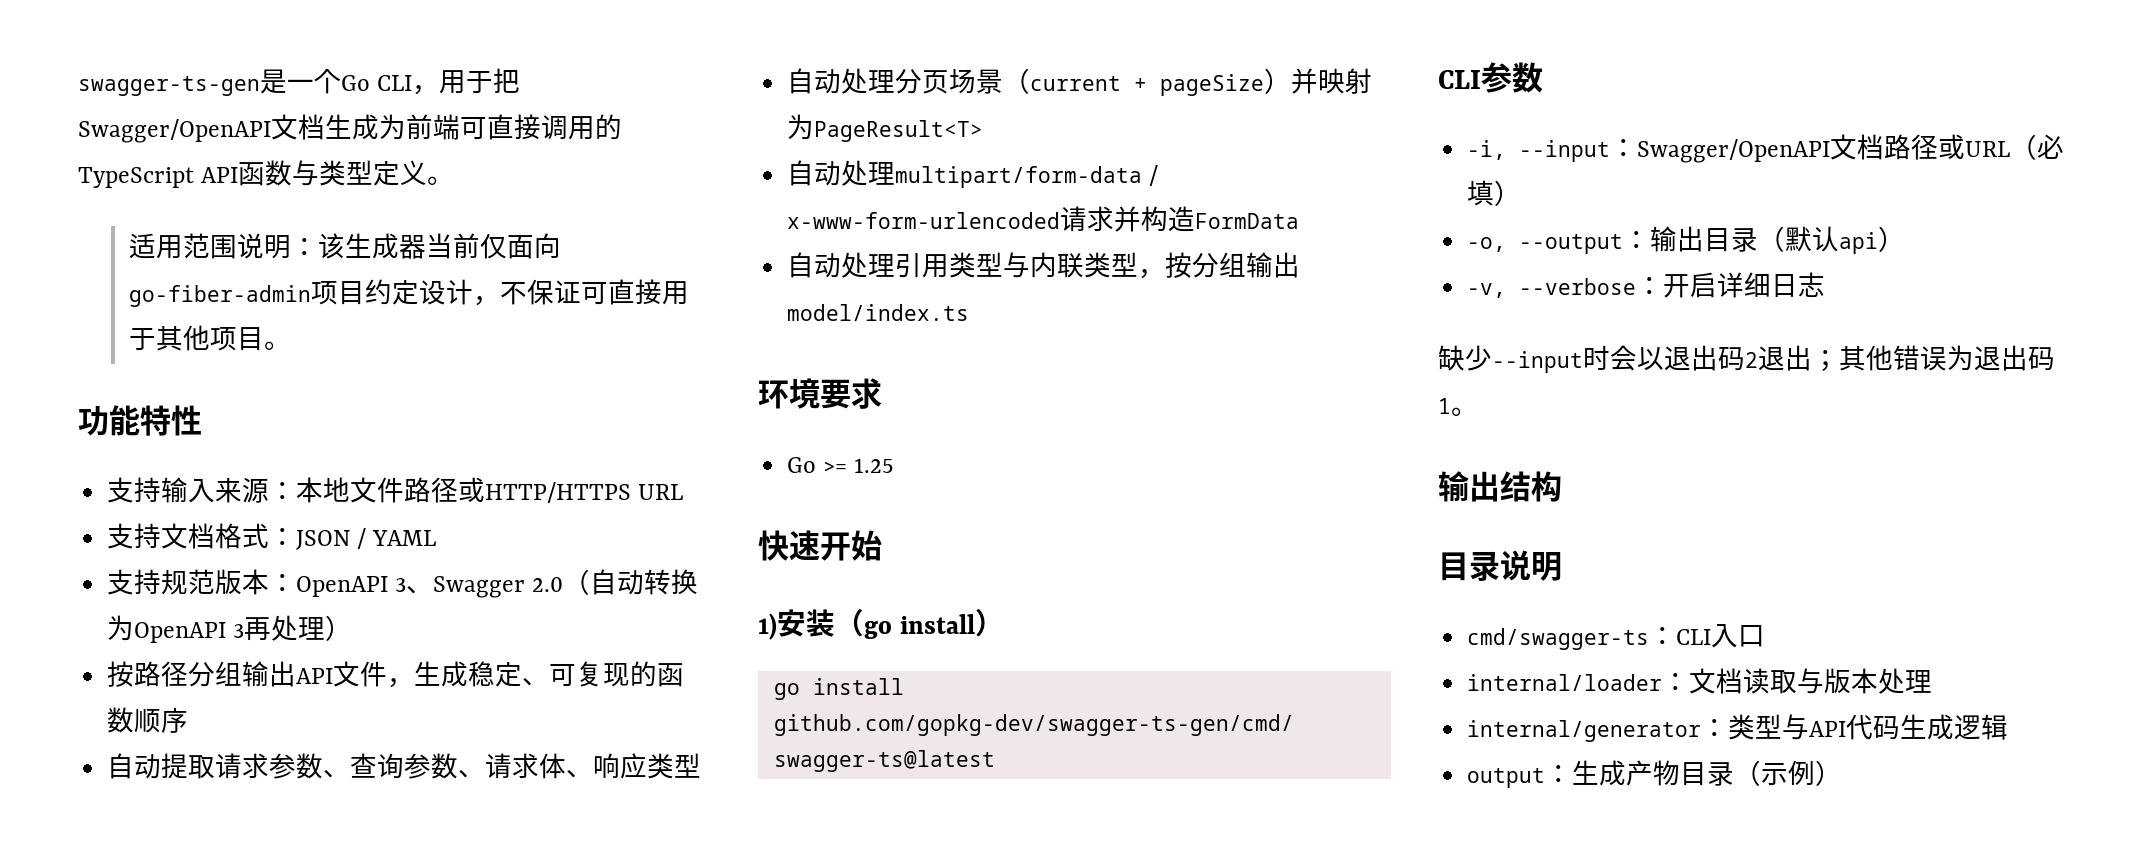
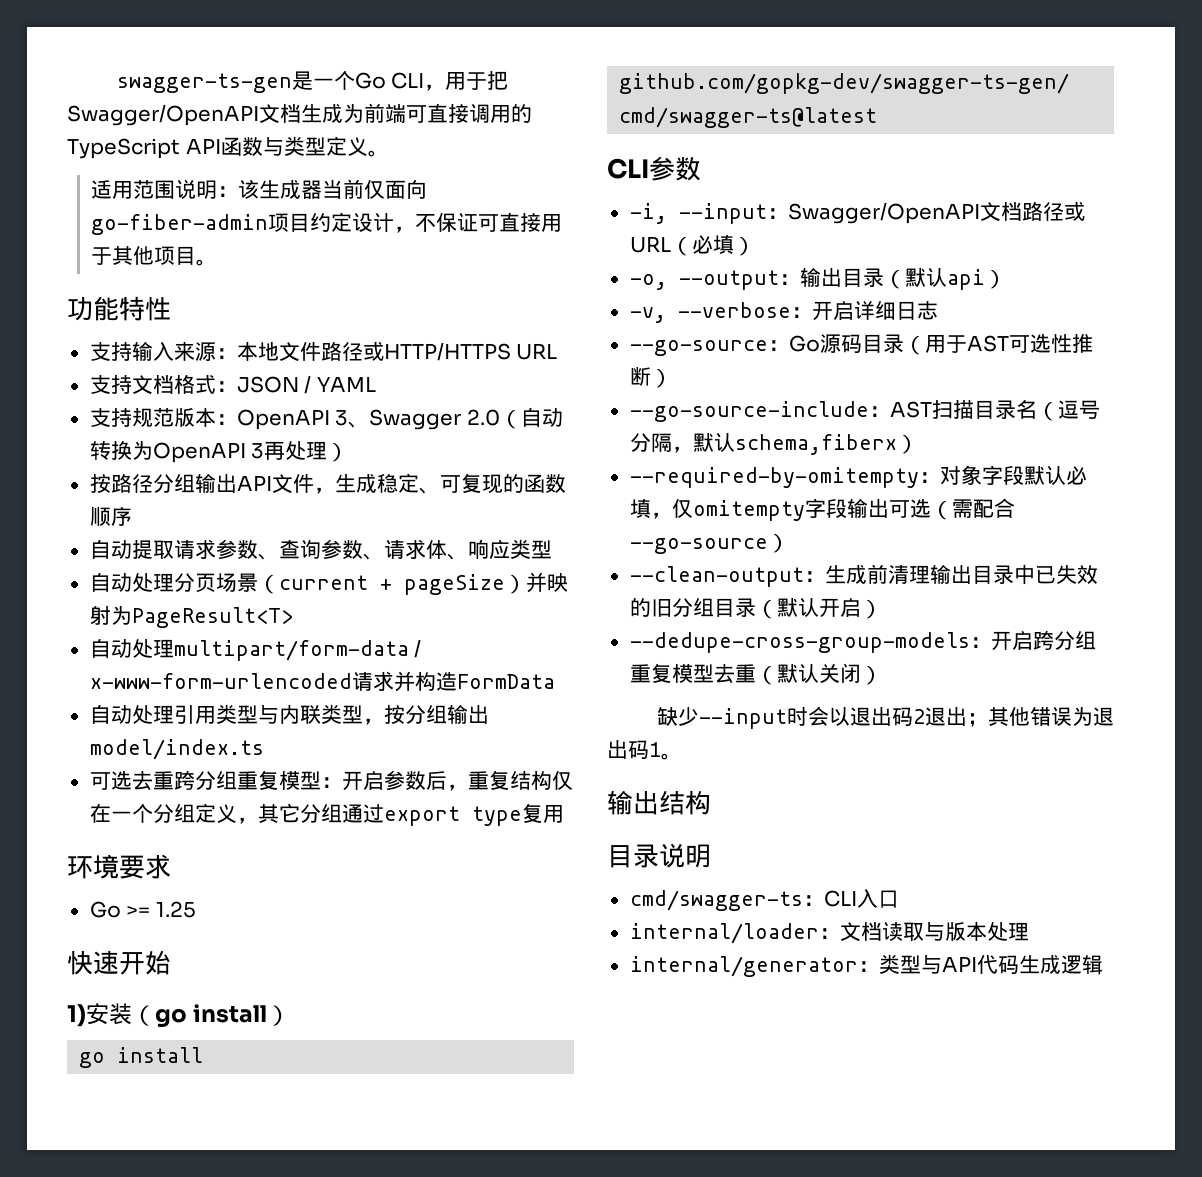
(970, 312) none -> [89,770,573,791] [89,803,564,826] // 可选去重跨分组重复模型：开启参数后，重复结构仅在一个分组定义，其它分组通过export type复用
(1826, 284) none -> [629,333,1093,356] [629,367,672,388] [629,400,1100,422] [629,432,918,455] [629,465,1087,488] [629,498,1015,521] [629,533,789,554] [629,564,1098,587] [629,597,882,619] [629,630,1096,653] [629,663,882,685] // --go-source：Go源码目录（用于AST可选性推断） // --go-source-include：AST扫描目录名（逗号分隔，默认schema,fiberx） // --required-by-omitempty：对象字段默认必填，仅omitempty字段输出可选（需配合--go-source） // --clean-output：生成前清理输出目录中已失效的旧分组目录（默认开启） // --dedupe-cross-group-models：开启跨分组重复模型去重（默认关闭）
[1467,760,1843,788] // output：生成产物目录（示例） -> (1103, 965) none

